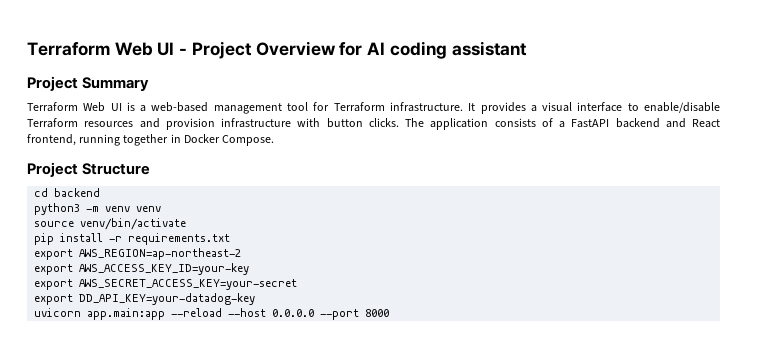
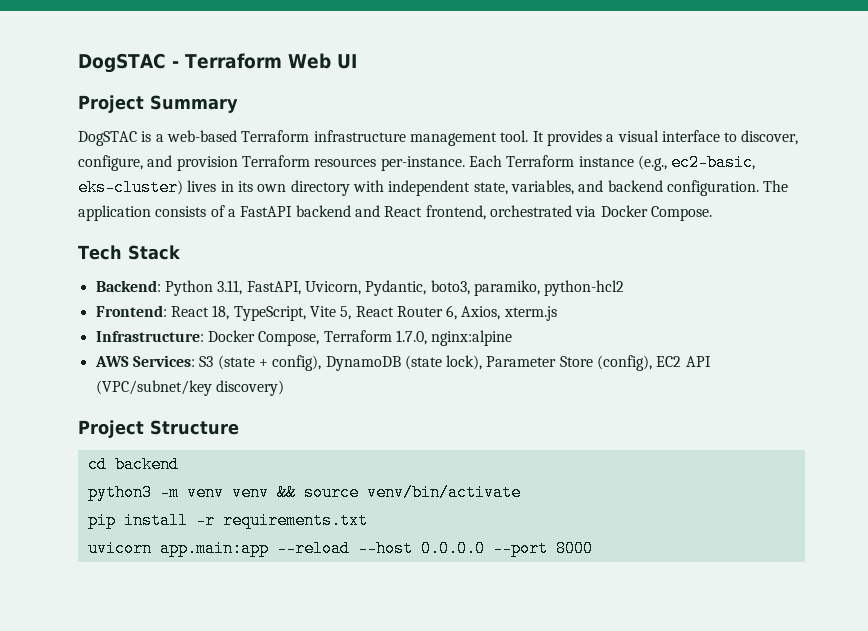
[27,41,527,59] [27,76,150,91] [27,102,463,114] Terraform Web UI - Project Overview for AI coding assistant // Project Summary // Terraform Web UI is a web-based management tool for Terraform infrastructure. -> [78,53,357,73] [78,95,238,113] [78,130,529,146] DogSTAC - Terraform Web UI // Project Summary // DogSTAC is a web-based Terraform infrastructure management tool.
[644,102,720,113] [27,118,399,130] enable/disable Terraform resources and provision infrastructure with button clicks. -> [741,130,799,145] [78,154,756,171] [78,179,759,196] discover, configure, and provision Terraform resources per-instance. Each Terraform instance (e.g., ec2-basic, eks-cluster) lives in its own directory with independent state, variables, and backend configuration.
[79,134,181,146] running together in -> [489,205,597,217] orchestrated via
(275, 140) none -> [78,245,181,260] [95,280,625,296] [95,305,557,321] [95,330,513,346] [94,355,711,371] [95,380,284,396] // Tech Stack // Backend: Python 3.11, FastAPI, Uvicorn, Pydantic, boto3, paramiko, python-hcl2 // Frontend: React 18, TypeScript, Vite 5, React Router 6, Axios, xterm.js // Infrastructure: Docker Compose, Terraform 1.7.0, nginx:alpine // AWS Services: S3 (state + config), DynamoDB (state lock), Parameter Store (config), EC2 API (VPC/subnet/key discovery)
(162, 209) // -> [276,484,296,501] &&
[34,248,242,260] [34,263,250,275] [34,279,298,290] [34,293,256,305] // export AWS_REGION=ap-northeast-2 // export AWS_ACCESS_KEY_ID=your-key // export AWS_SECRET_ACCESS_KEY=your-secret // export DD_API_KEY=your-datadog-key -> (368, 520) none

